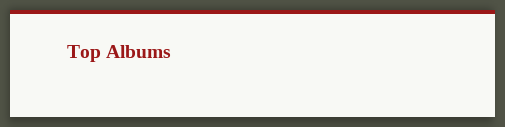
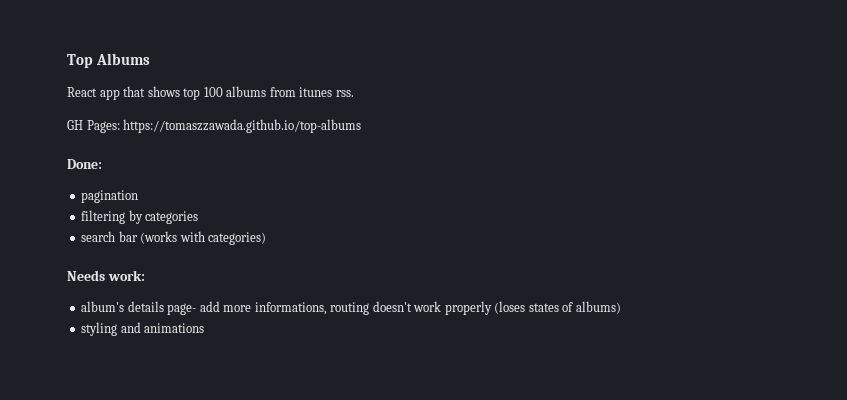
(172, 51) none -> [67,86,354,100] [67,119,362,133] [67,159,102,169] [81,190,139,203] [81,210,199,224] [81,231,267,245] [67,270,145,281] [81,301,621,315] [81,322,205,336] // React app that shows top 100 albums from itunes rss. // GH Pages: https://tomaszzawada.github.io/top-albums // Done: // pagination // filtering by categories // search bar (works with categories) // Needs work: // album's details page- add more informations, routing doesn't work properly (loses states of albums) // styling and animations

